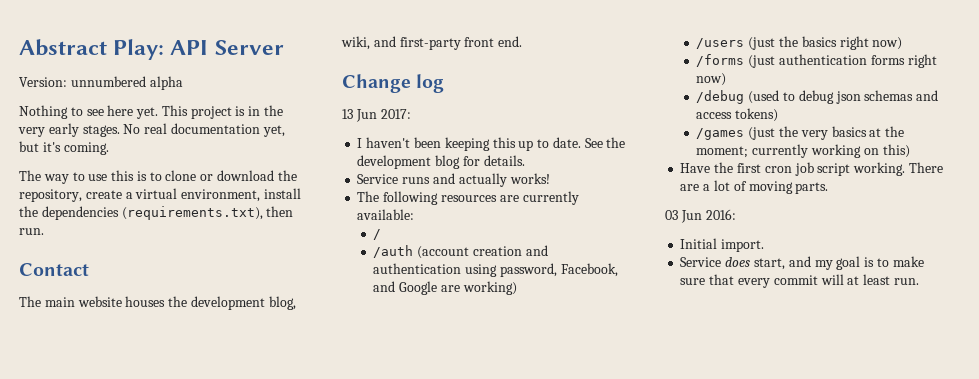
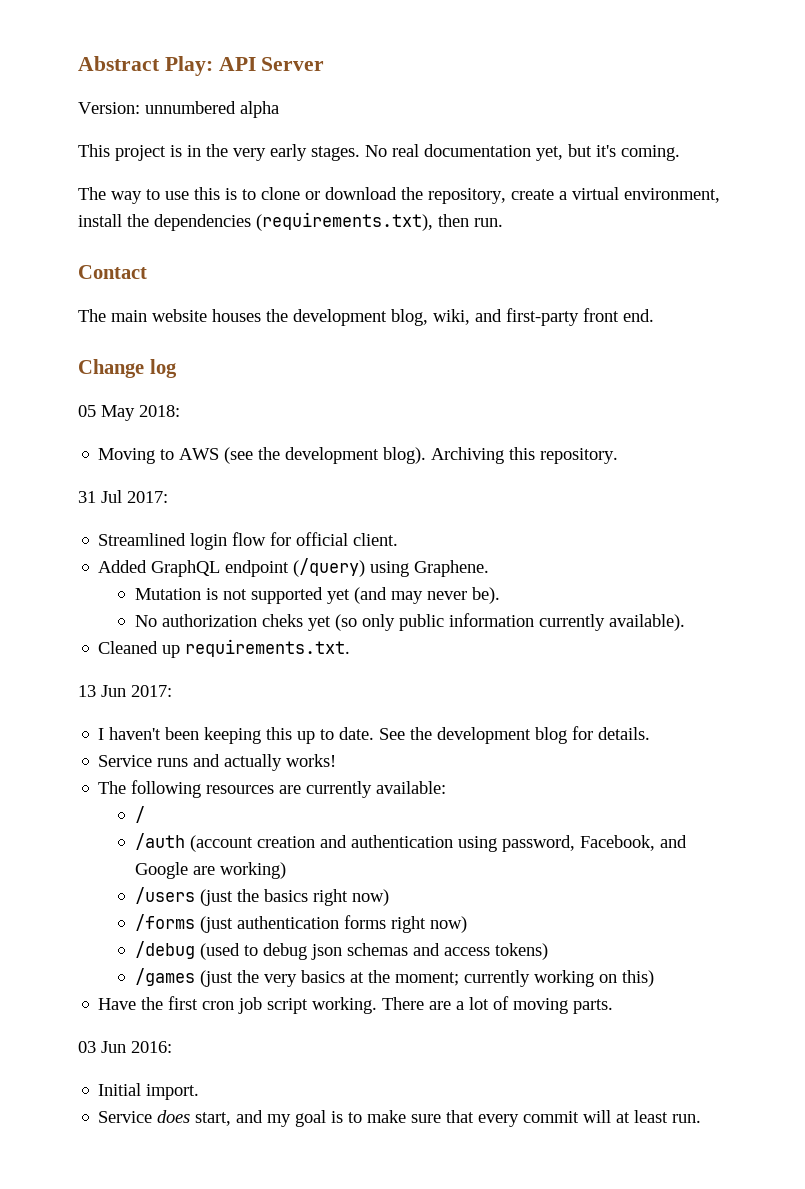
[19,105,159,119] Nothing to see here yet. -> (279, 109) none
(445, 83) none -> [78,405,180,421] [98,447,619,464] [78,490,168,503] [98,532,399,550] [98,558,490,577] [135,587,501,604] [135,613,686,631] [98,639,351,658] // 05 May 2018: // Moving to AWS (see the development blog). Archiving this repository. // 31 Jul 2017: // Streamlined login flow for official client. // Added GraphQL endpoint (/query) using Graphene. // Mutation is not supported yet (and may never be). // No authorization cheks yet (so only public information currently available). // Cleaned up requirements.txt.

